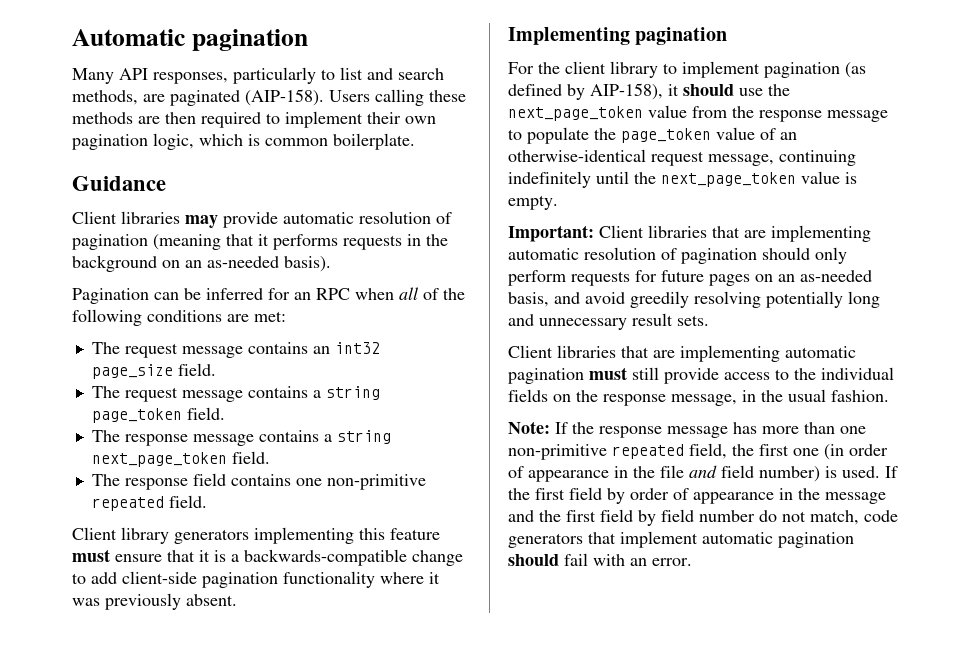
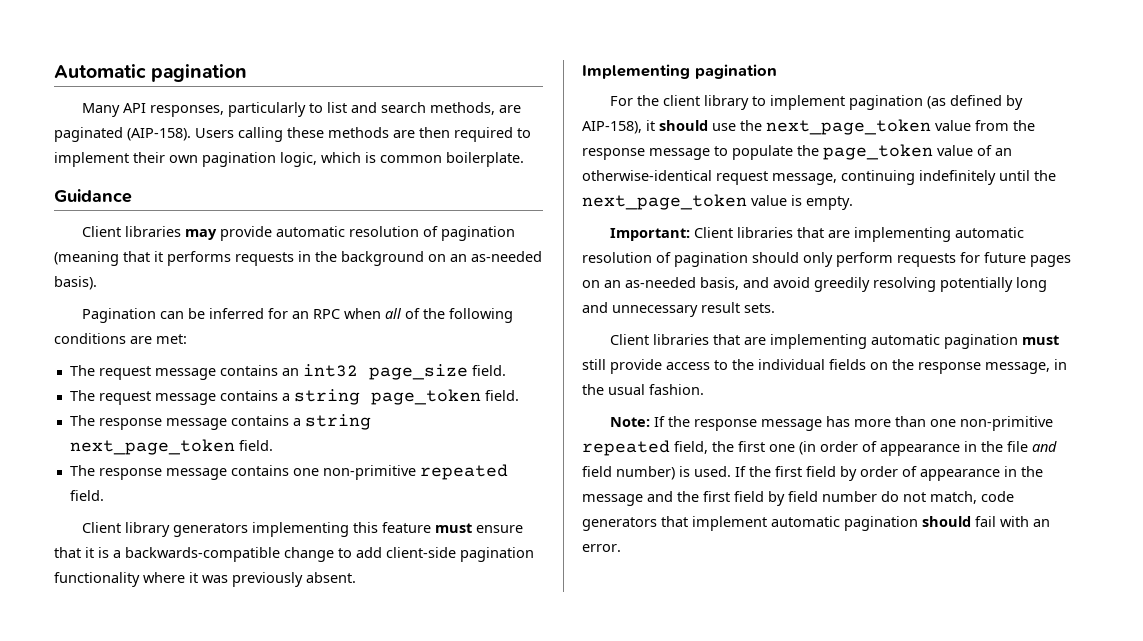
[192,473,226,486] field -> [165,468,227,480] message

